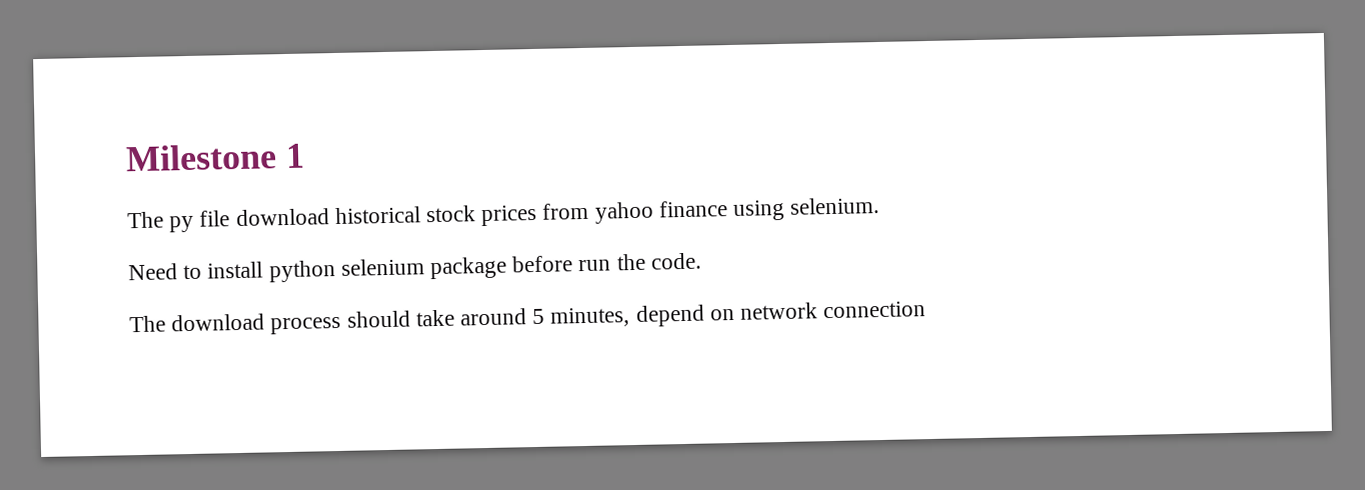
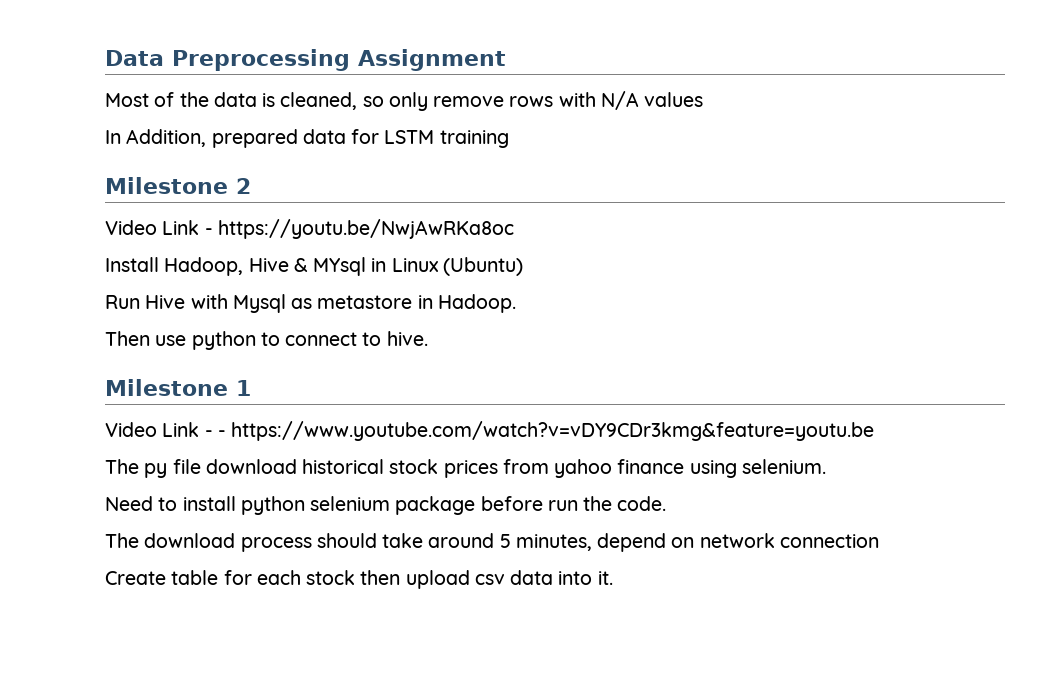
[125,143,305,172] Milestone 1 -> [105,49,506,71] [105,91,704,111] [105,129,509,148] [105,177,251,194] [105,219,514,239] [105,257,523,276] [105,294,516,313] [105,331,428,350] [105,379,251,396] [105,421,875,441] Data Preprocessing Assignment // Most of the data is cleaned, so only remove rows with N/A values // In Addition, prepared data for LSTM training // Milestone 2 // Video Link - https://youtu.be/NwjAwRKa8oc // Install Hadoop, Hive & MYsql in Linux (Ubuntu) // Run Hive with Mysql as metastore in Hadoop. // Then use python to connect to hive. // Milestone 1 // Video Link - - https://www.youtube.com/watch?v=vDY9CDr3kmg&feature=youtu.be
(927, 310) none -> [105,570,613,589] // Create table for each stock then upload csv data into it.

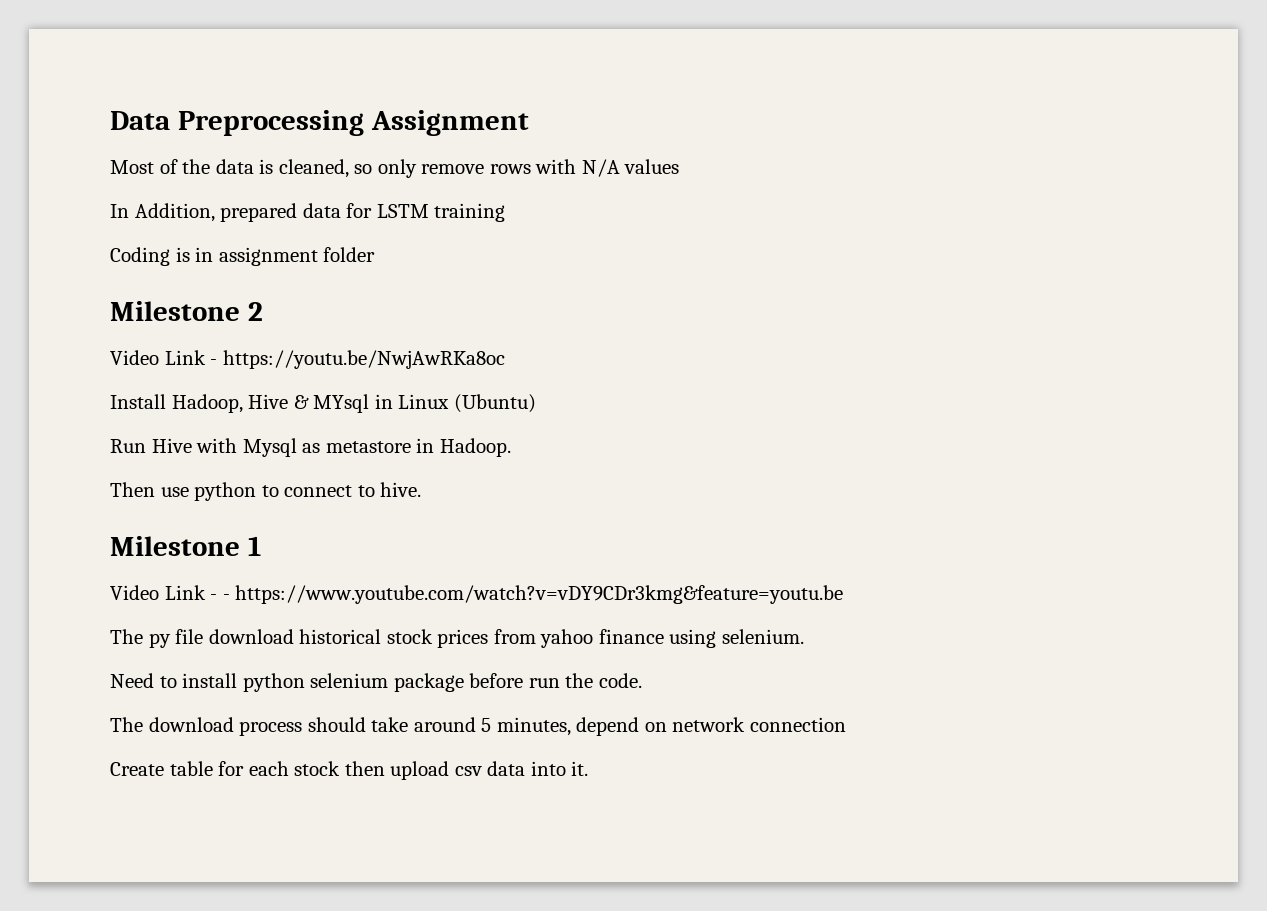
(509, 139) none -> [110,247,376,266] // Coding is in assignment folder

